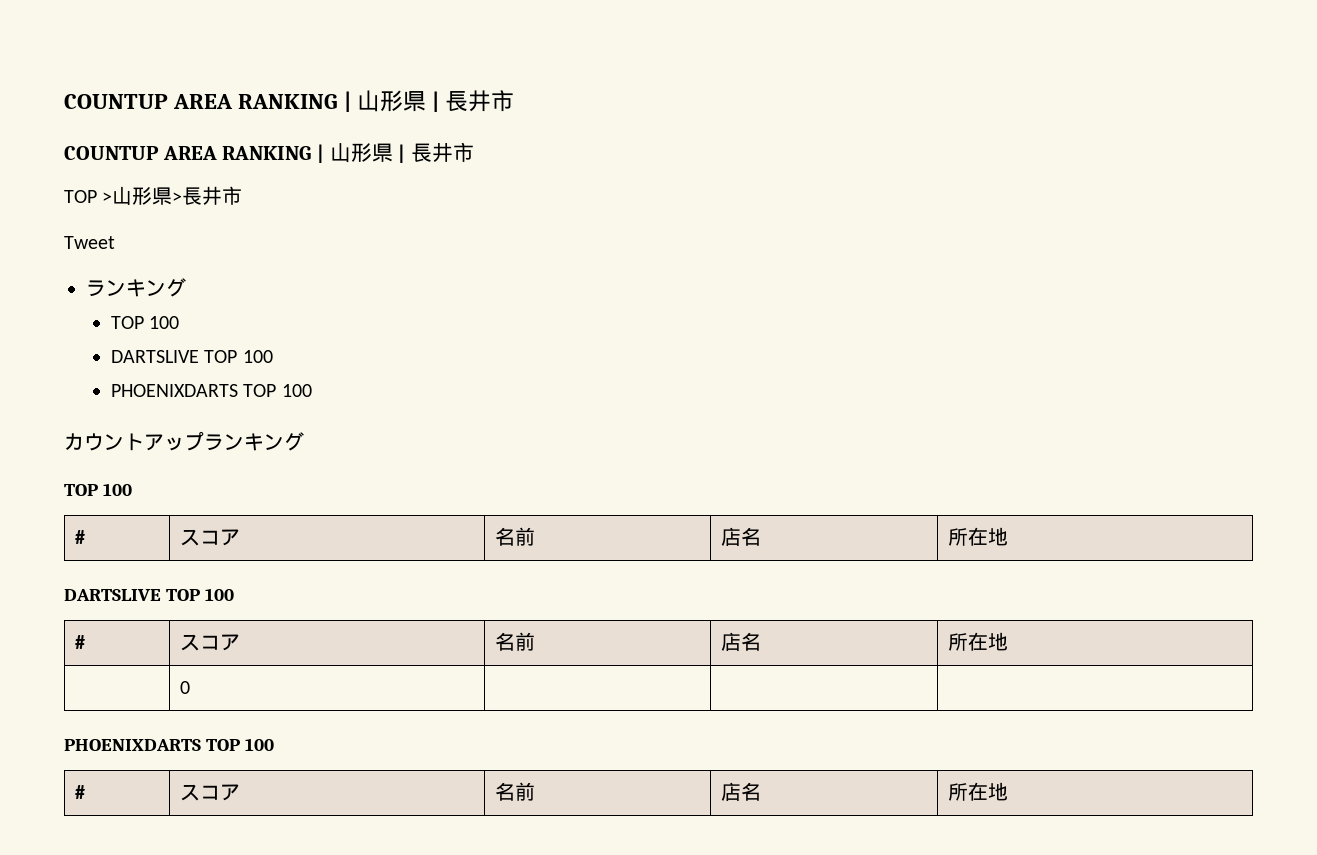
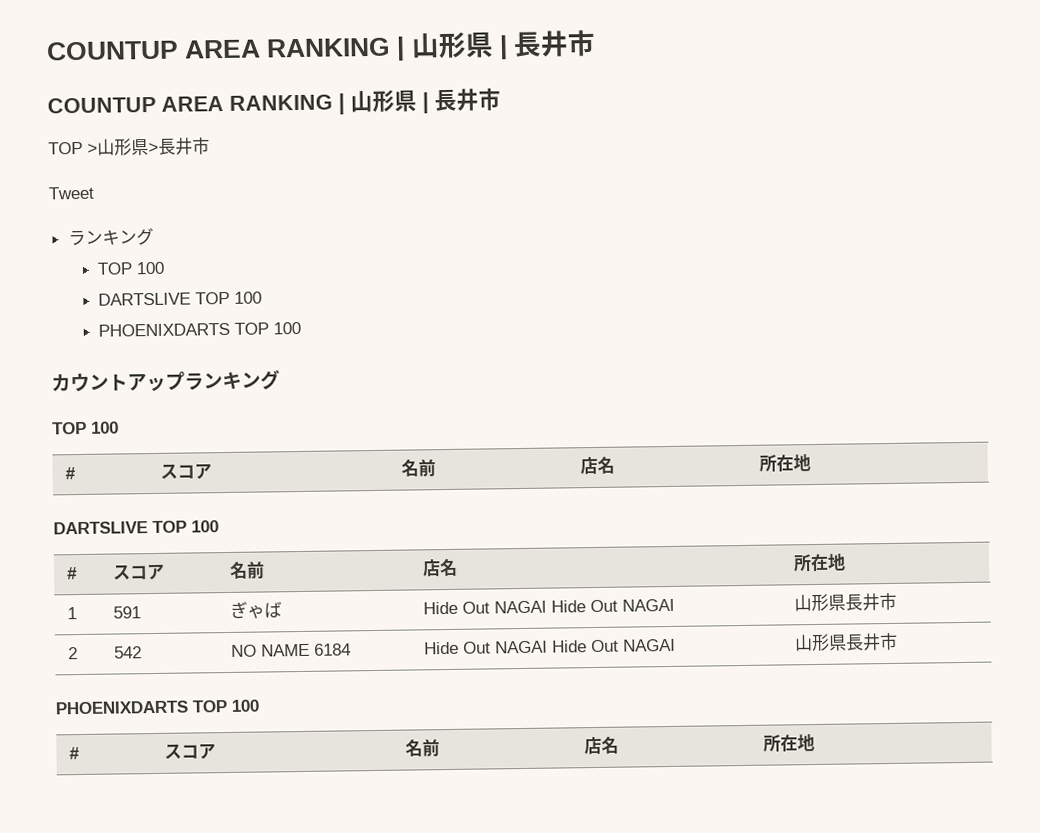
[179,681,190,694] | 0 | | | -> [66,607,77,620] [112,606,141,619] [229,601,282,619] [422,598,675,615] [793,592,897,612] [67,647,78,660] [113,646,142,659] [230,643,351,657] [423,638,676,655] [793,632,898,652] 1 | 591 | ぎゃば | Hide Out NAGAI Hide Out NAGAI | 山形県長井市 // 2 | 542 | NO NAME 6184 | Hide Out NAGAI Hide Out NAGAI | 山形県長井市

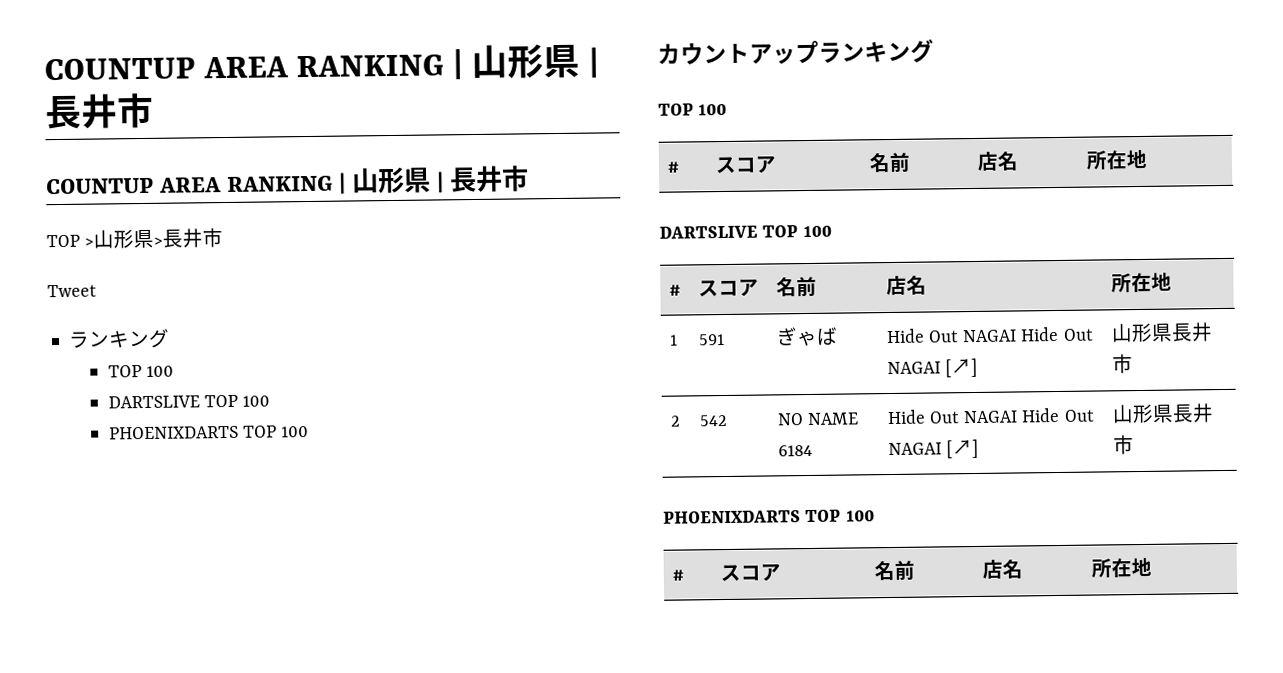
(675, 605) none -> [944,357,978,378] [↗]
(676, 645) none -> [945,438,979,459] [↗]

